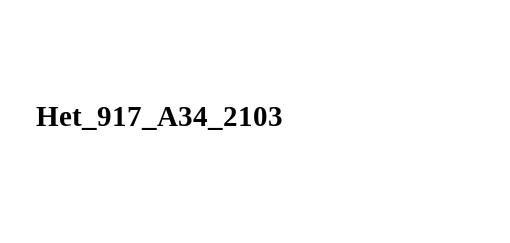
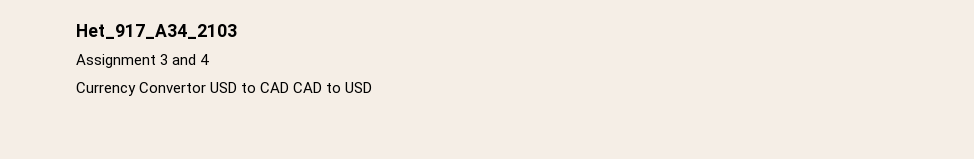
(283, 118) none -> [76,54,210,68] [76,82,373,96] // Assignment 3 and 4 // Currency Convertor USD to CAD CAD to USD

